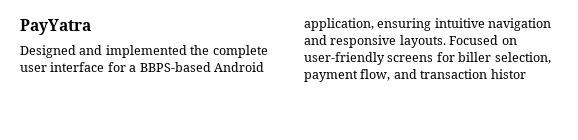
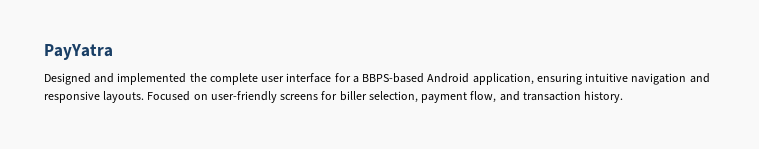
[490,69,526,79] histor -> [584,91,624,103] history.

